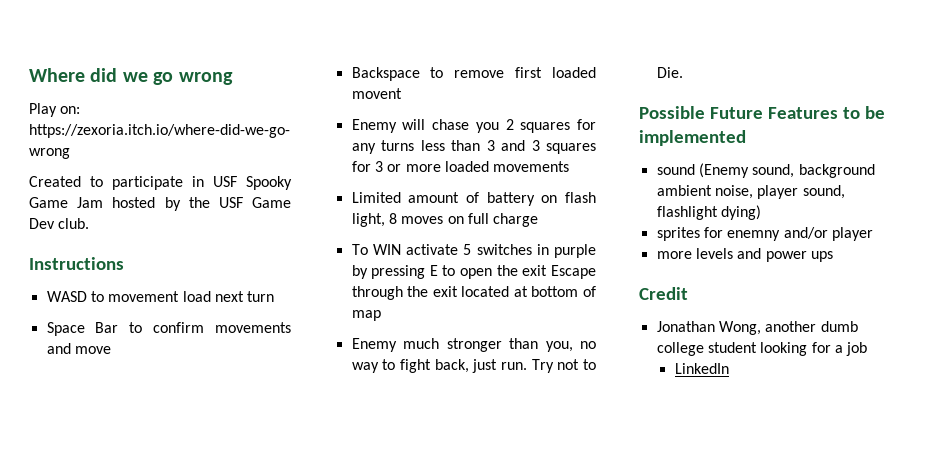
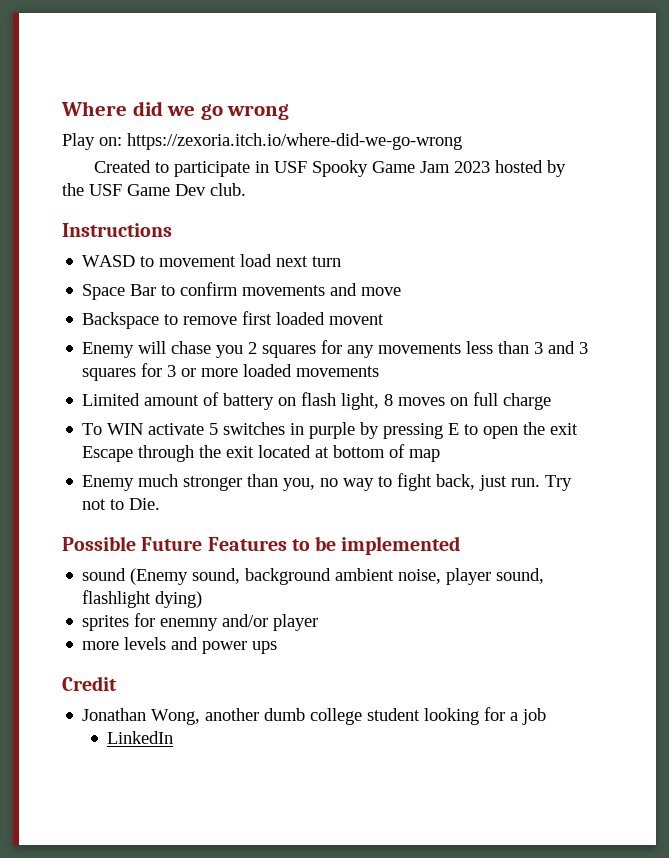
(104, 202) none -> [453,161,490,173] 2023
[381,140,415,151] turns -> [378,343,462,354] movements

